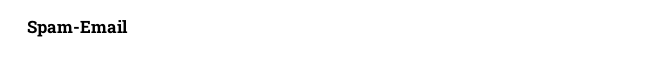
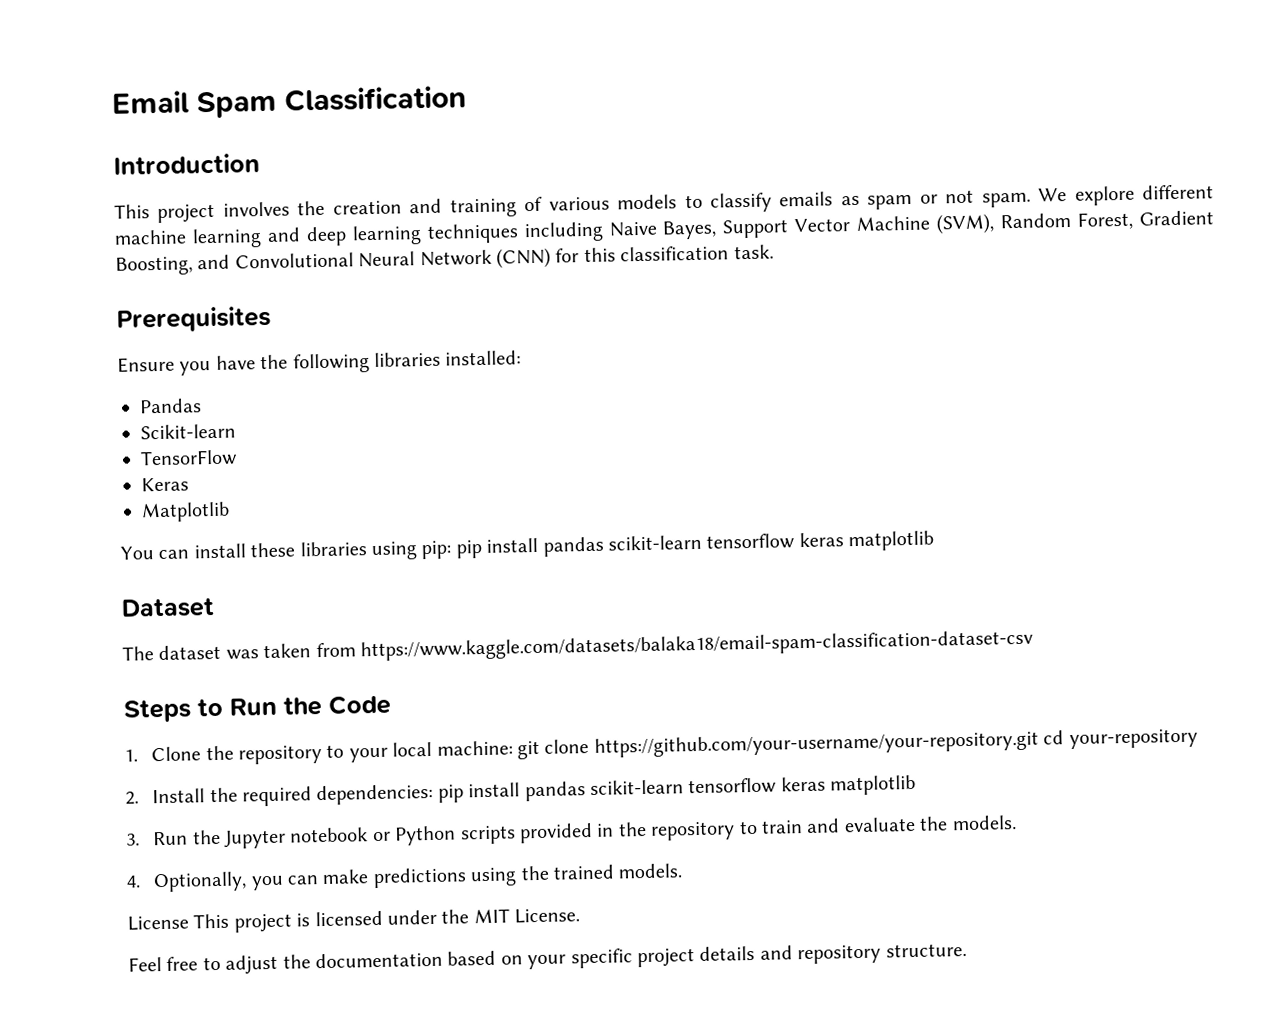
[27,20,128,37] Spam-Email -> [112,85,468,119] [113,153,260,175] [114,184,1215,223] [114,210,1214,249] [115,244,774,276] [116,305,271,333] [117,350,522,376] [139,398,202,414] [140,423,236,440] [140,449,238,467] [141,477,189,492] [141,501,230,523] [120,530,935,561] [121,598,215,618] [122,629,1033,662] [123,694,391,723] [124,728,1198,765] [125,774,917,807] [126,815,1017,849] [126,863,683,893] [127,908,581,933] [128,943,967,975] Email Spam Classification // Introduction // This project involves the creation and training of various models to classify emails as spam or not spam. We explore different machine learning and deep learning techniques including Naive Bayes, Support Vector Machine (SVM), Random Forest, Gradient Boosting, and Convolutional Neural Network (CNN) for this classification task. // Prerequisites // Ensure you have the following libraries installed: // Pandas // Scikit-learn // TensorFlow // Keras // Matplotlib // You can install these libraries using pip: pip install pandas scikit-learn tensorflow keras matplotlib // Dataset // The dataset was taken from https://www.kaggle.com/datasets/balaka18/email-spam-classification-dataset-csv // Steps to Run the Code // 1. Clone the repository to your local machine: git clone https://github.com/your-username/your-repository.git cd your-repository // 2. Install the required dependencies: pip install pandas scikit-learn tensorflow keras matplotlib // 3. Run the Jupyter notebook or Python scripts provided in the repository to train and evaluate the models. // 4. Optionally, you can make predictions using the trained models. // License This project is licensed under the MIT License. // Feel free to adjust the documentation based on your specific project details and repository structure.

